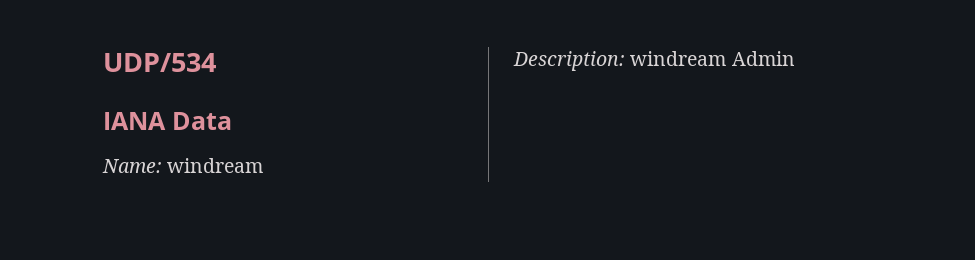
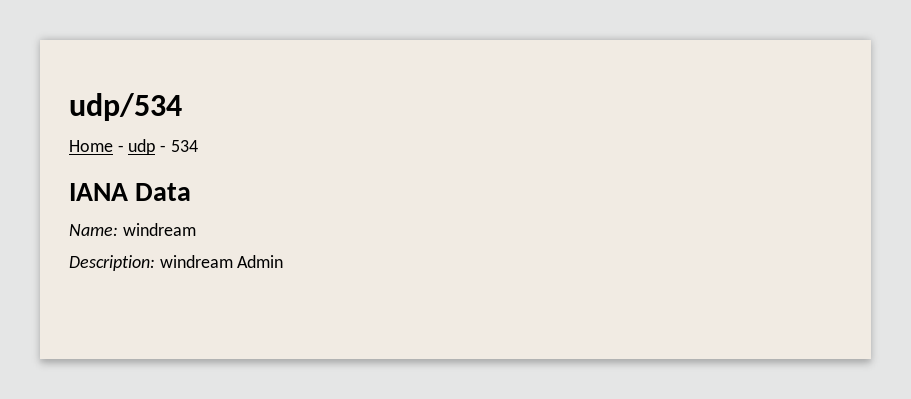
[103,53,216,72] UDP/534 -> [69,93,182,121] [69,139,198,155] udp/534 // Home - udp - 534

